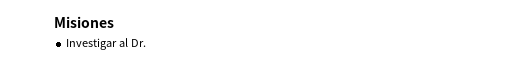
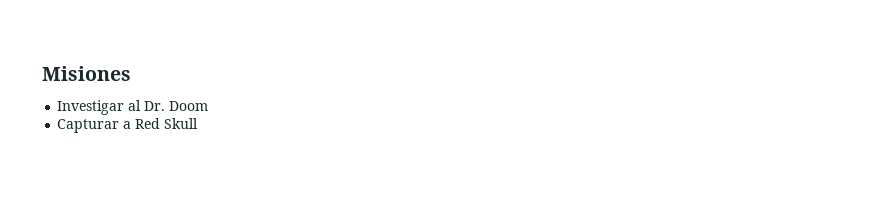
(147, 43) none -> [169,101,209,111] [57,118,199,133] Doom // Capturar a Red Skull

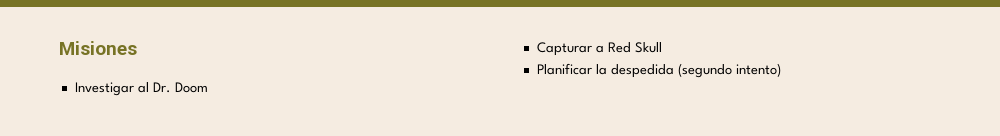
(199, 123) none -> [536,63,781,78] // Planificar la despedida (segundo intento)

